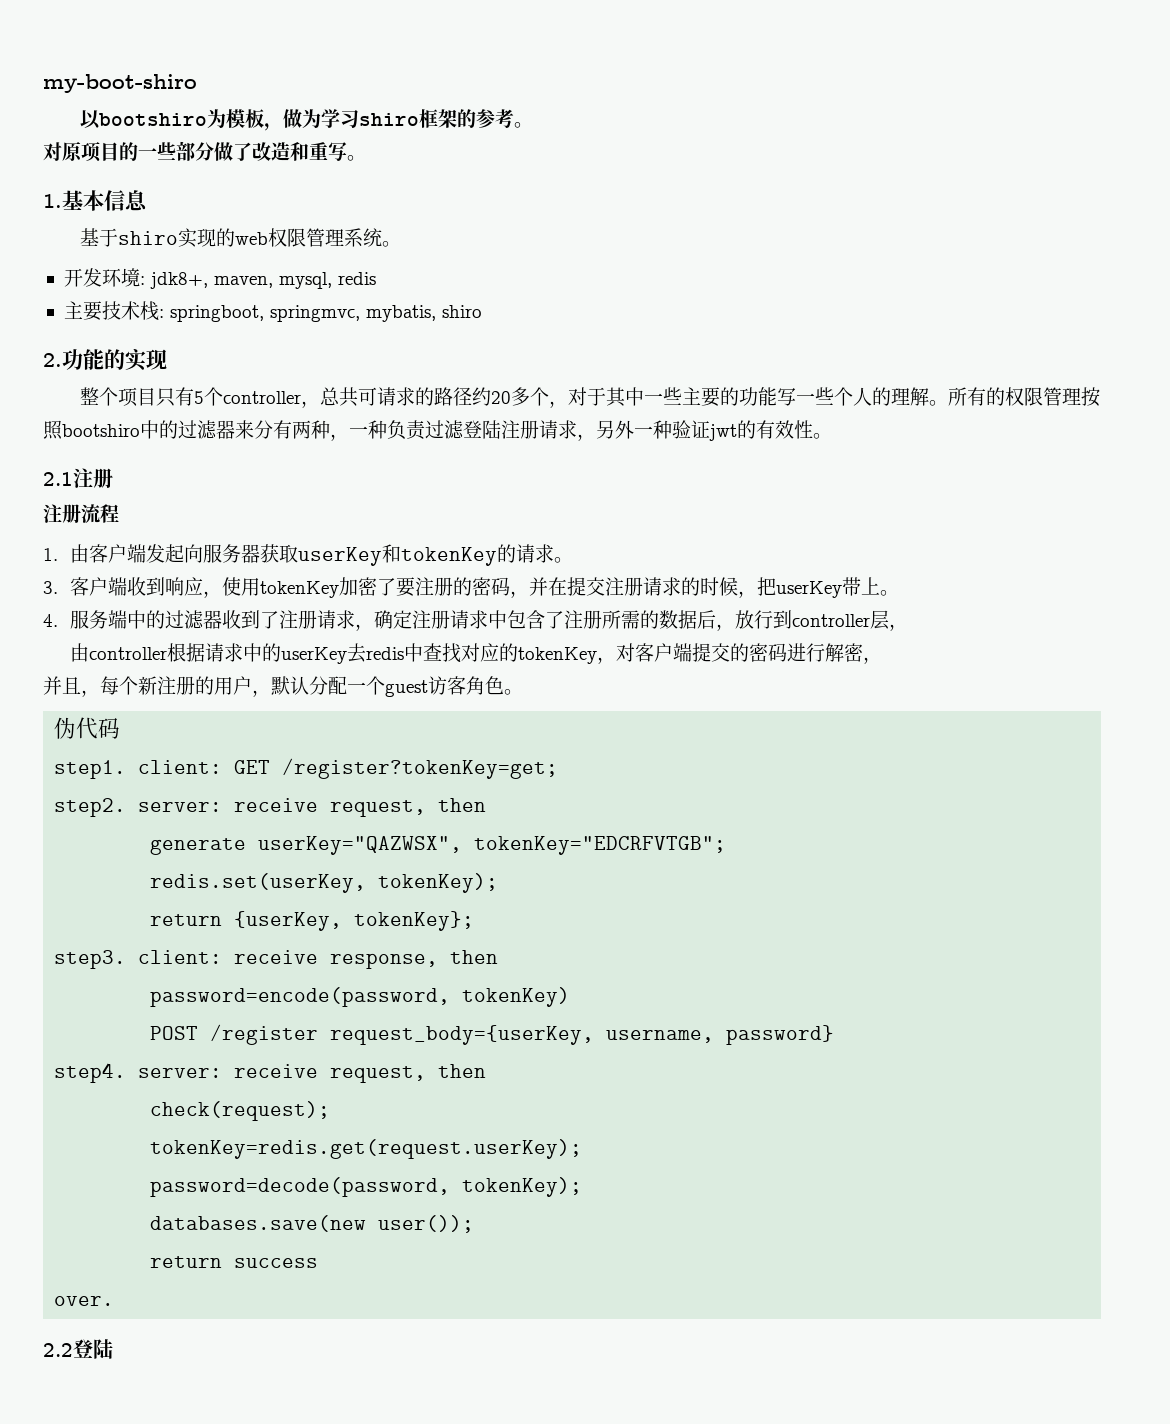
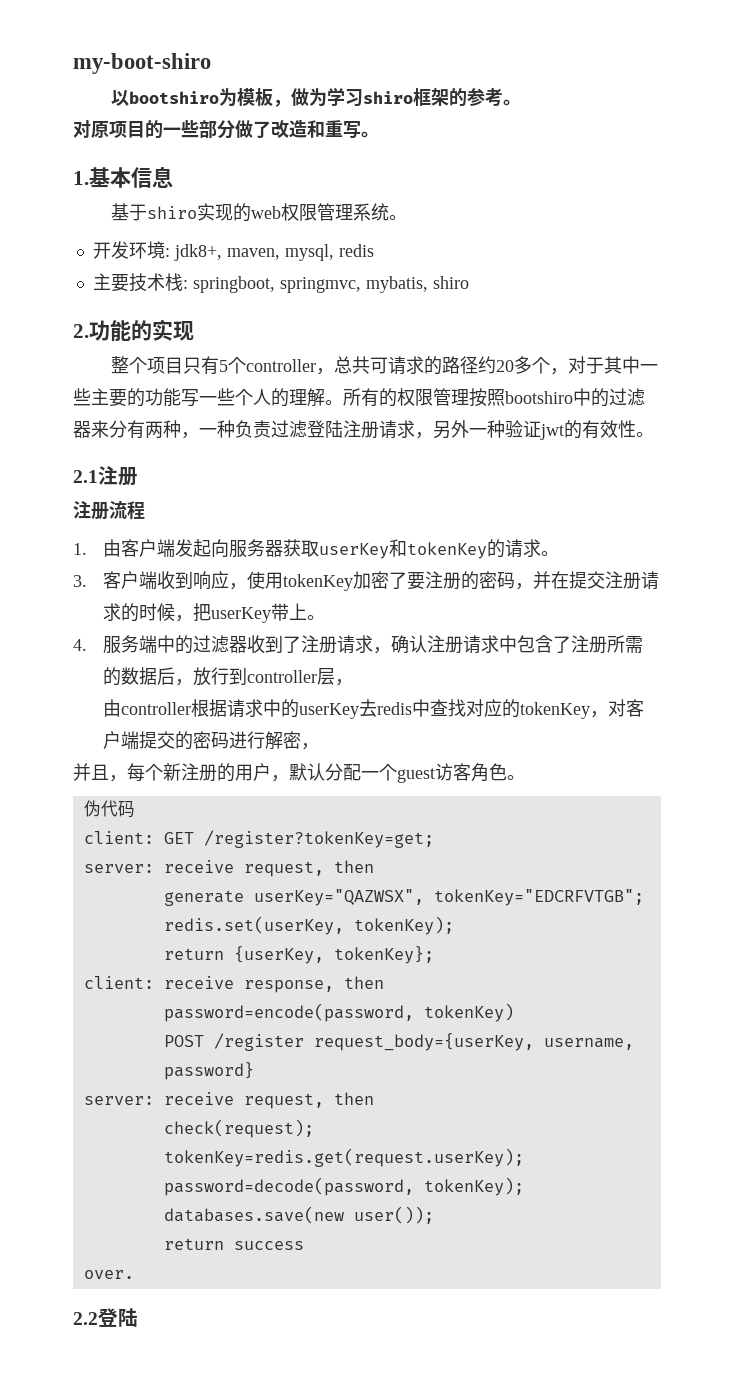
[393,610,413,629] 定 -> [409,635,428,653] 认
[54,760,127,779] step1. -> (135, 809) none
[54,798,127,817] step2. -> (434, 839) none
[54,950,127,969] step3. -> (434, 955) none
[54,1063,127,1083] step4. -> (254, 1071) none

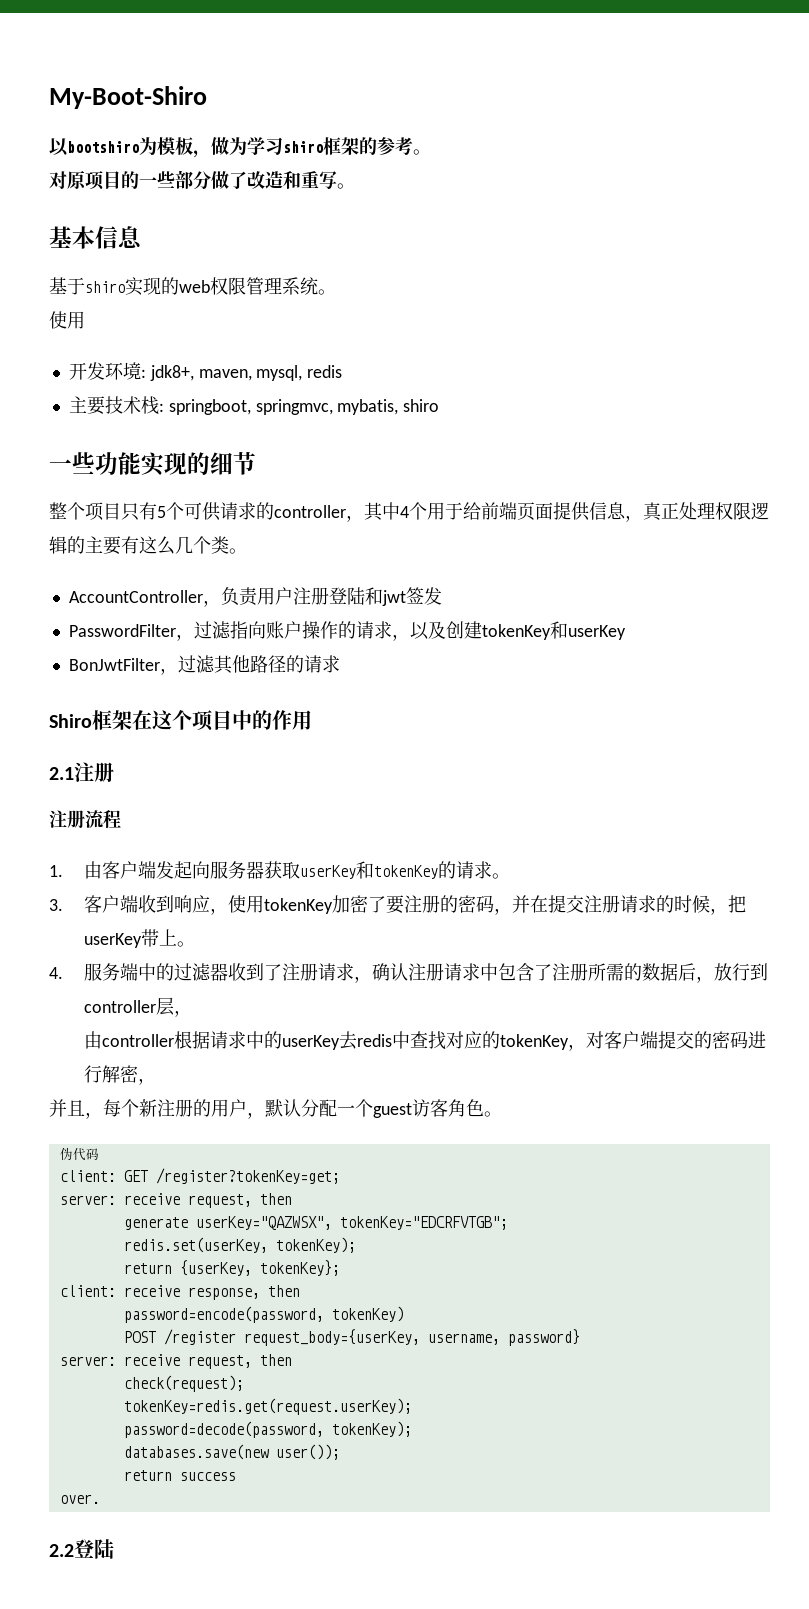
[73,53,211,74] my-boot-shiro -> [49,86,207,109] My-Boot-Shiro
[73,171,89,185] 1. -> (355, 186) none
(408, 217) none -> [49,311,85,329] // 使用
[73,319,194,341] 2.功能的实现 -> [49,451,256,476] 一些功能实现的细节
[246,356,659,375] [73,388,645,407] [73,420,654,440] controller，总共可请求的路径约20多个，对于其中一些主要的功能写一些个人的理解。所有的权限管理按照bootshiro中的过滤器来分有两种，一种负责过滤登陆注册请求，另外一种验证jwt的有效性。 -> [184,502,769,522] [49,536,247,555] [68,587,442,607] [68,621,626,641] [68,655,340,675] [49,710,312,731] 可供请求的controller，其中4个用于给前端页面提供信息，真正处理权限逻辑的主要有这么几个类。 // AccountController，负责用户注册登陆和jwt签发 // PasswordFilter，过滤指向账户操作的请求，以及创建tokenKey和userKey // BonJwtFilter，过滤其他路径的请求 // Shiro框架在这个项目中的作用

